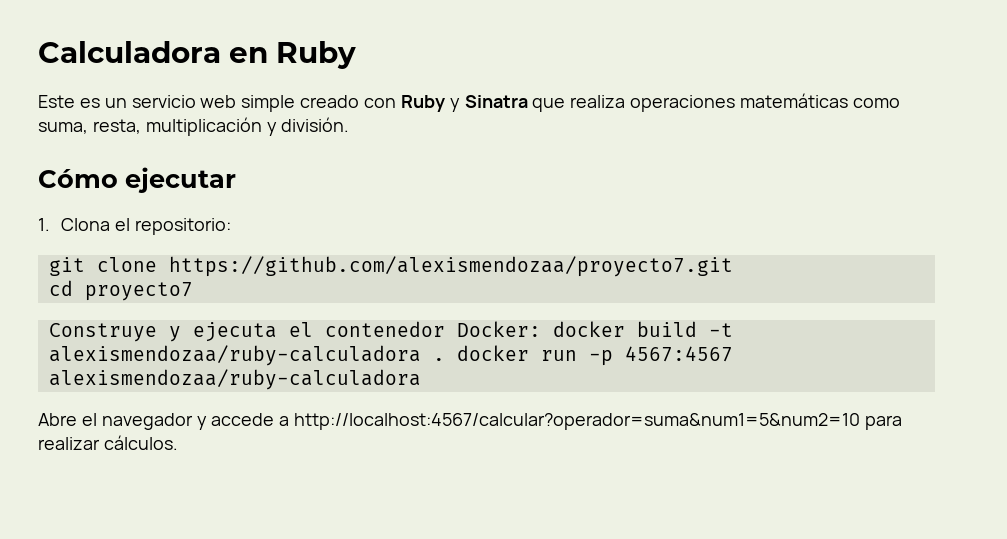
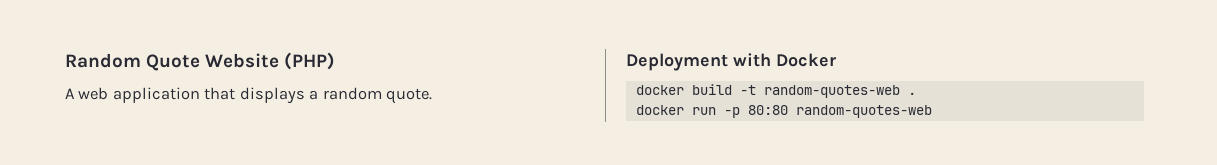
[38,41,356,69] [38,93,900,112] [38,117,350,136] [38,167,236,193] [38,218,232,235] [48,256,733,277] [48,280,193,301] [48,321,541,342] Calculadora en Ruby // Este es un servicio web simple creado con Ruby y Sinatra que realiza operaciones matemáticas como suma, resta, multiplicación y división. // Cómo ejecutar // 1. Clona el repositorio: // git clone https://github.com/alexismendozaa/proyecto7.git // cd proyecto7 // Construye y ejecuta el contenedor Docker: -> [65,52,336,71] [65,87,433,104] [626,53,836,71] Random Quote Website (PHP) // A web application that displays a random quote. // Deployment with Docker //
[48,345,421,366] alexismendozaa/ruby-calculadora -> [763,85,900,98] random-quotes-web
(445, 359) none -> (916, 93) //
[624,346,733,362] [48,369,421,390] [38,413,903,430] [38,435,178,450] 4567:4567 alexismendozaa/ruby-calculadora // Abre el navegador y accede a http://localhost:4567/calcular?operador=suma&num1=5&num2=10 para realizar cálculos. -> [747,105,932,118] 80:80 random-quotes-web

